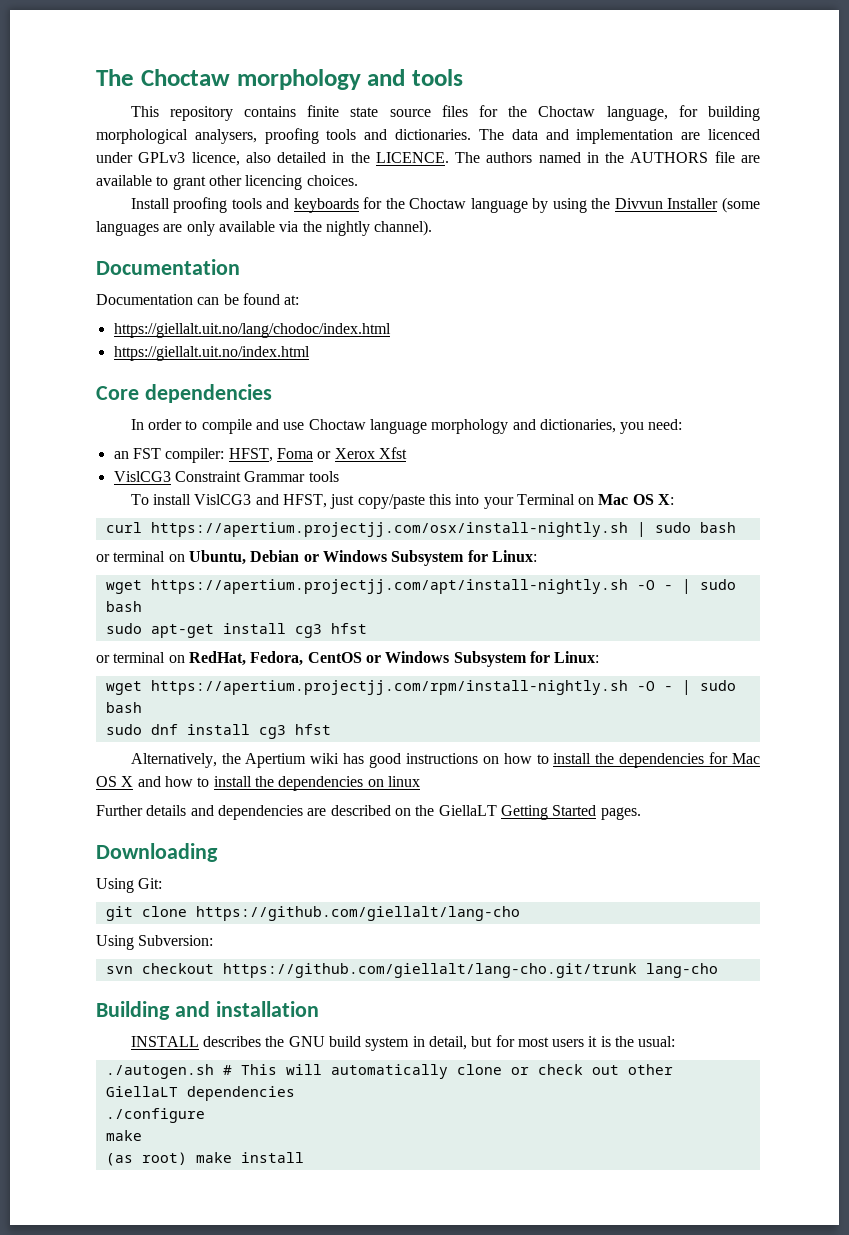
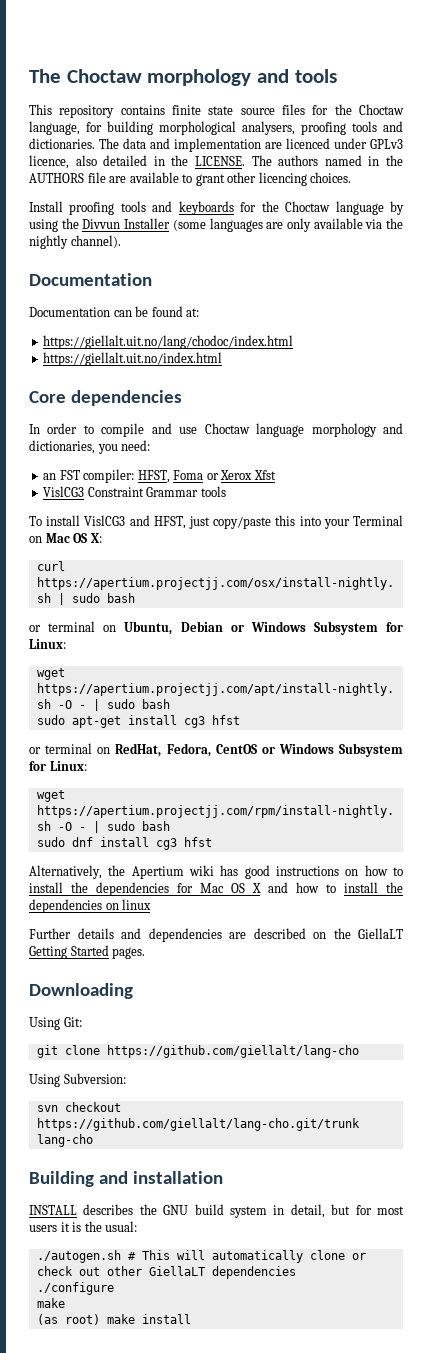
[375,152,449,163] LICENCE. -> [194,156,245,166] LICENSE.

